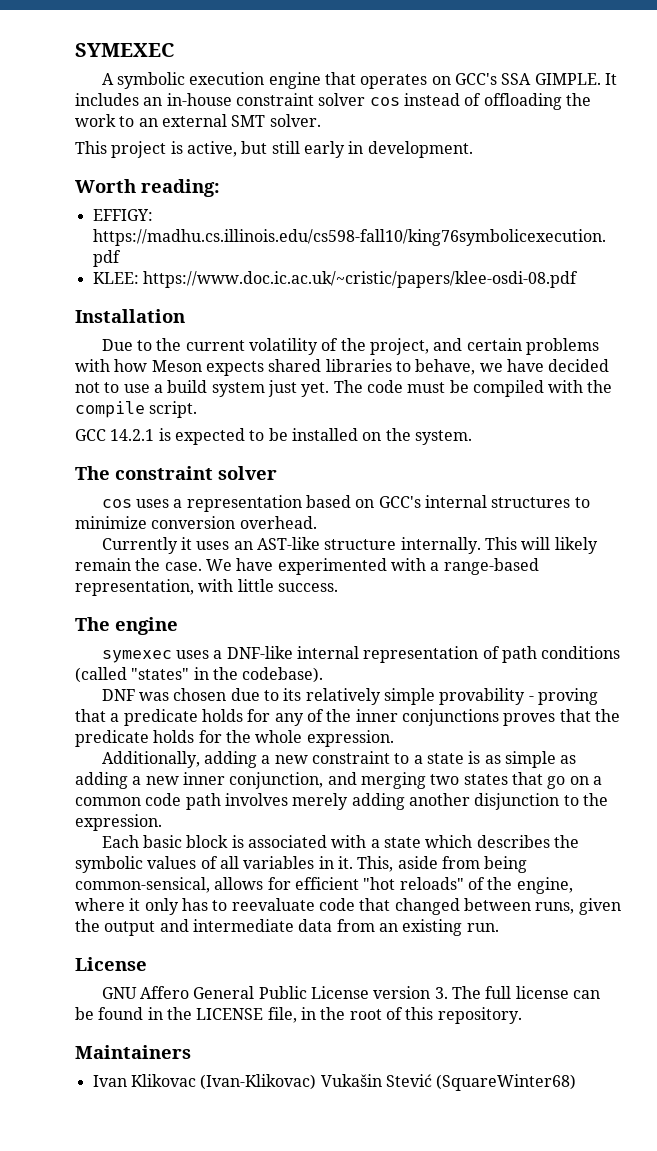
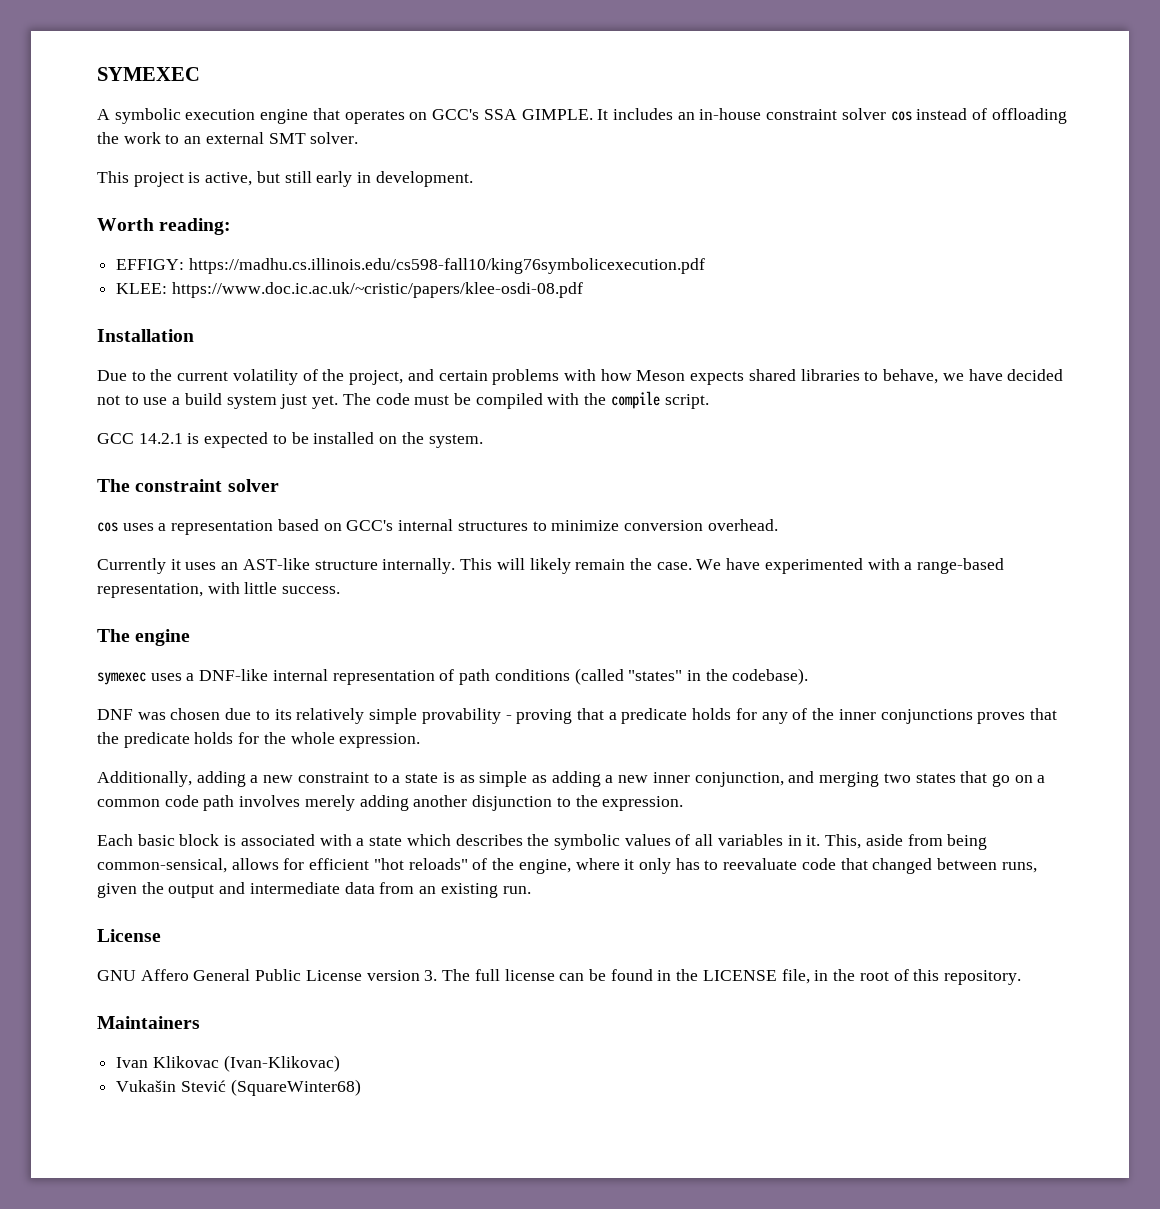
(317, 1082) none -> (340, 1063) //

